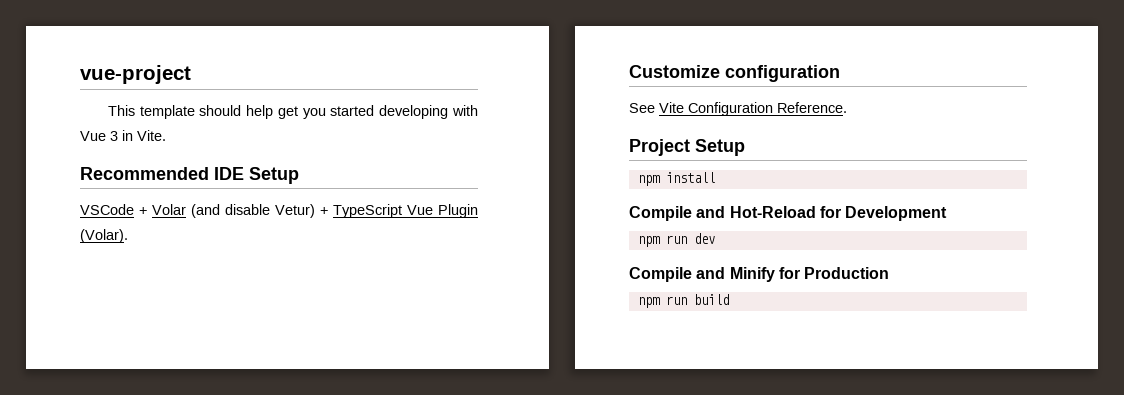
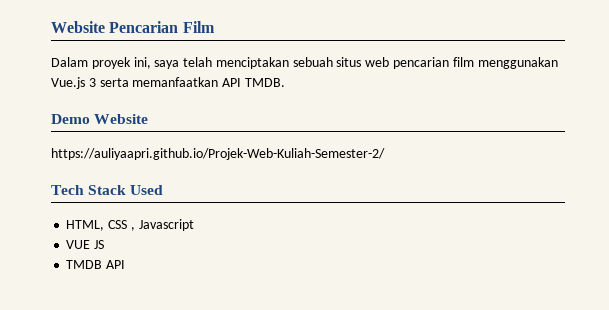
[80,65,191,84] [107,105,478,119] [80,130,166,141] [80,167,299,184] [80,204,478,218] [80,229,128,243] [629,65,840,82] [629,102,847,116] [629,139,745,156] [637,172,715,186] [629,206,948,221] [637,233,715,247] [629,267,890,282] [637,294,729,308] vue-project // This template should help get you started developing with Vue 3 in Vite. // Recommended IDE Setup // VSCode + Volar (and disable Vetur) + TypeScript Vue Plugin (Volar). // Customize configuration // See Vite Configuration Reference. // Project Setup // npm install // Compile and Hot-Reload for Development // npm run dev // Compile and Minify for Production // npm run build -> [51,21,215,33] [51,57,558,69] [51,77,285,89] [51,114,149,124] [51,148,385,160] [51,185,164,195] [66,219,194,231] [66,240,105,249] [66,260,126,269] Website Pencarian Film // Dalam proyek ini, saya telah menciptakan sebuah situs web pencarian film menggunakan Vue.js 3 serta memanfaatkan API TMDB. // Demo Website // https://auliyaapri.github.io/Projek-Web-Kuliah-Semester-2/ // Tech Stack Used // HTML, CSS , Javascript // VUE JS // TMDB API

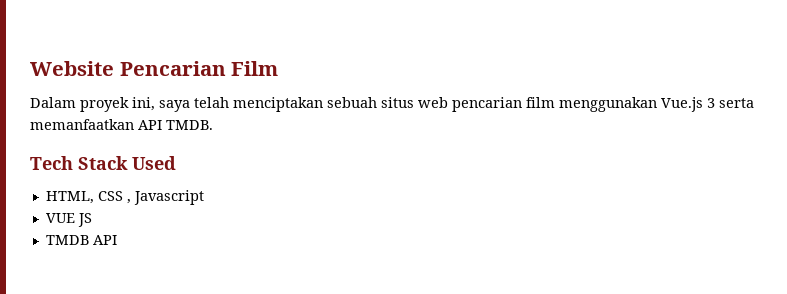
[51,114,149,124] [51,148,385,160] // Demo Website // https://auliyaapri.github.io/Projek-Web-Kuliah-Semester-2/ -> (213, 125) none

